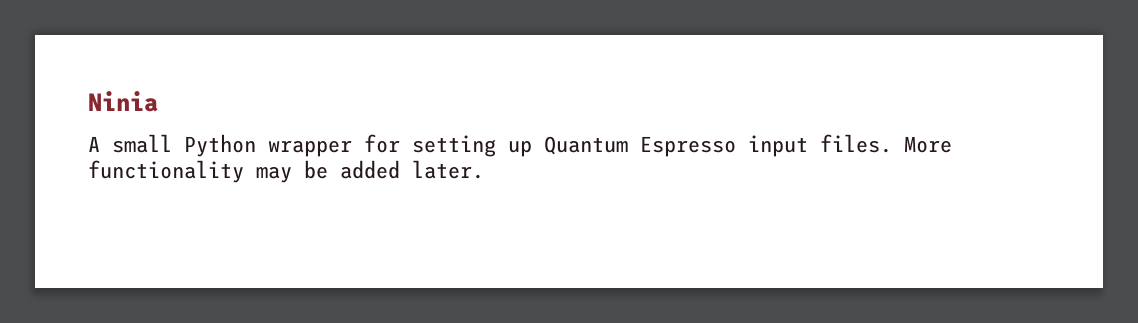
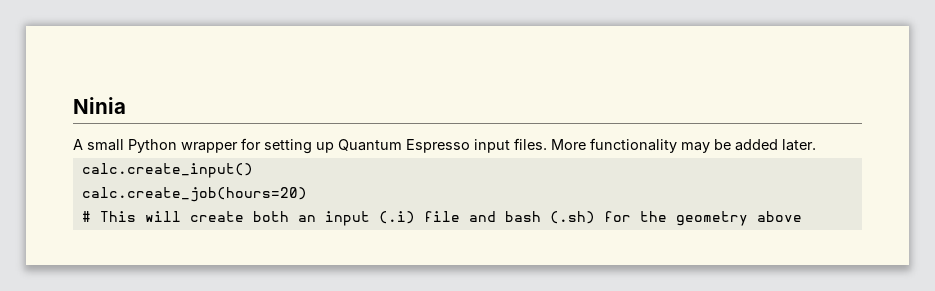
(484, 169) none -> [81,163,253,178] [81,187,307,202] [81,211,802,226] // calc.create_input() // calc.create_job(hours=20) // # This will create both an input (.i) file and bash (.sh) for the geometry above

